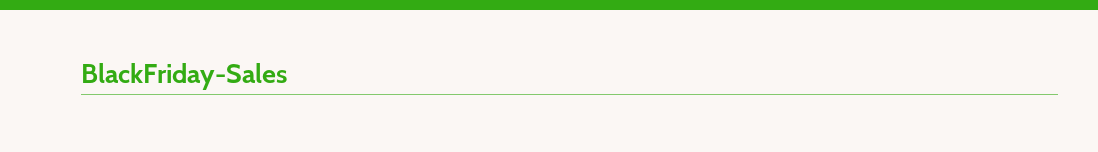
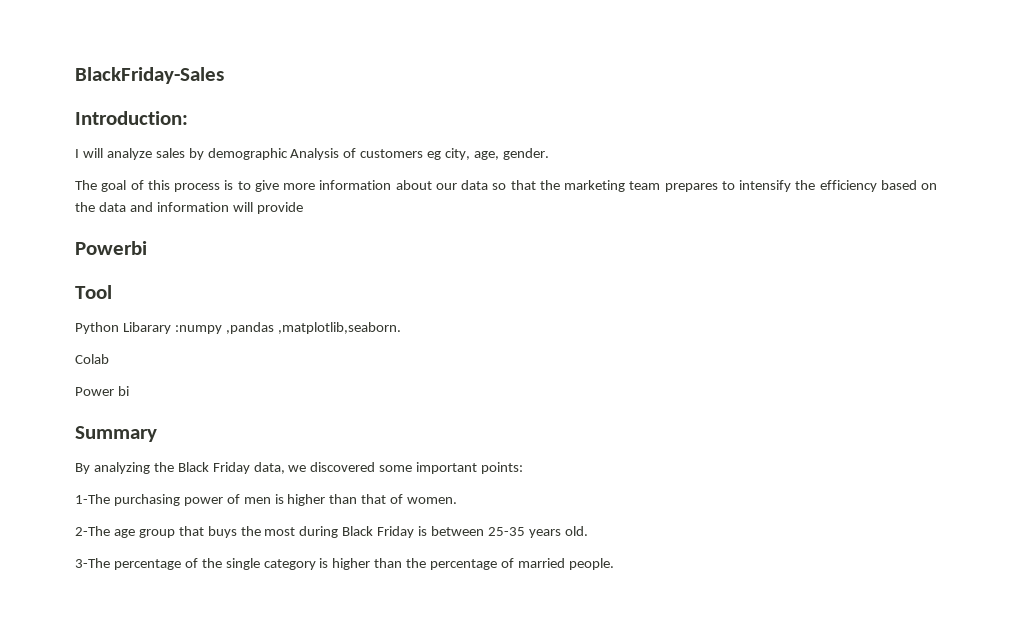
(287, 76) none -> [75,111,188,125] [75,148,549,160] [75,180,937,192] [75,202,303,214] [75,241,147,255] [75,285,112,299] [75,322,401,334] [75,354,109,364] [75,386,129,396] [75,426,157,442] [75,462,524,474] [75,494,458,506] [75,526,588,538] [75,558,614,570] // Introduction: // I will analyze sales by demographic Analysis of customers eg city, age, gender. // The goal of this process is to give more information about our data so that the marketing team prepares to intensify the efficiency based on the data and information will provide // Powerbi // Tool // Python Libarary :numpy ,pandas ,matplotlib,seaborn. // Colab // Power bi // Summary // By analyzing the Black Friday data, we discovered some important points: // 1-The purchasing power of men is higher than that of women. // 2-The age group that buys the most during Black Friday is between 25-35 years old. // 3-The percentage of the single category is higher than the percentage of married people.

